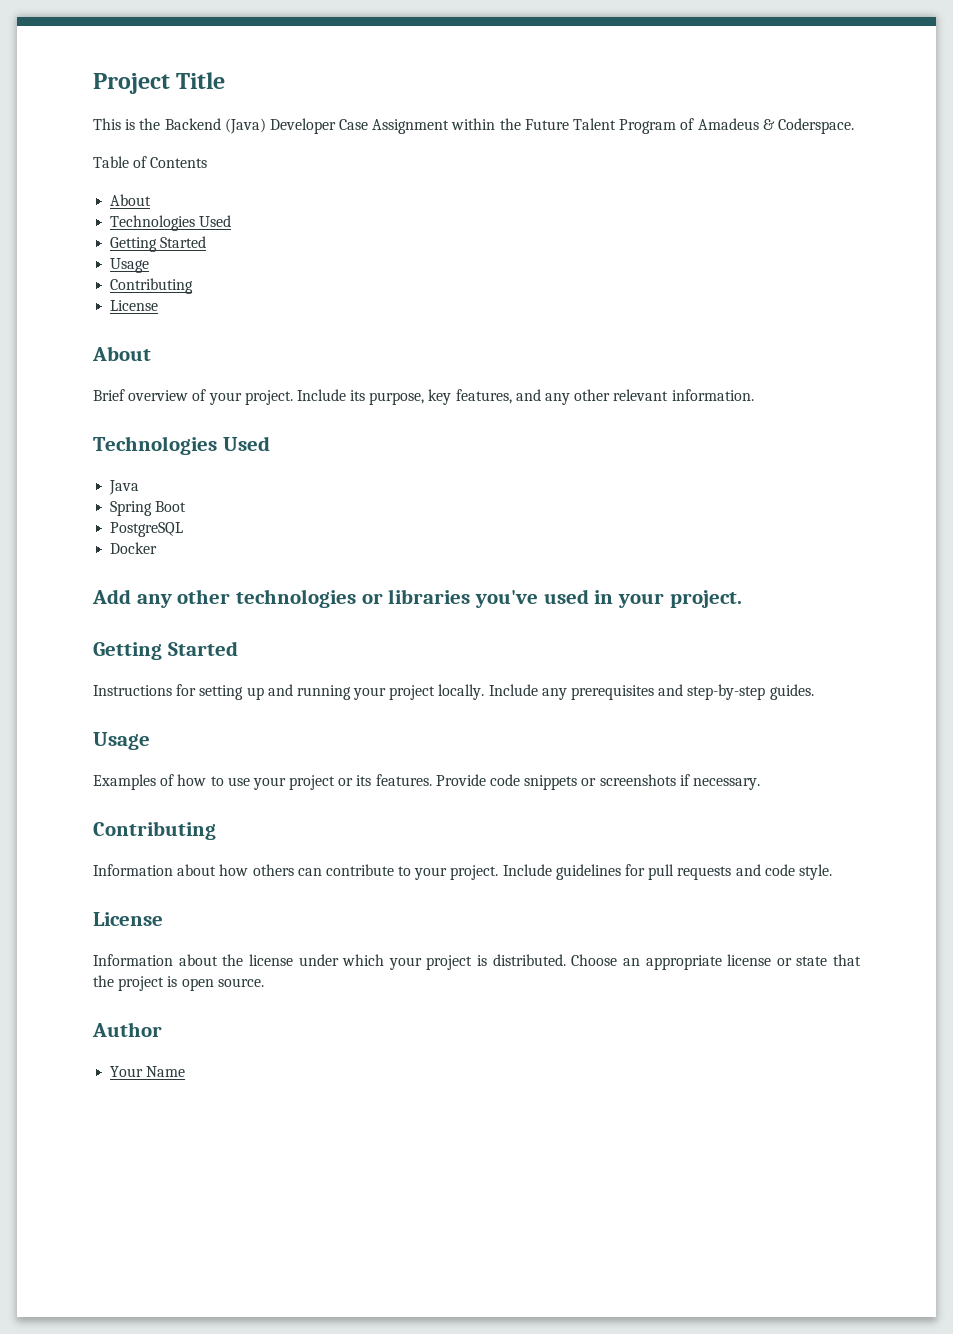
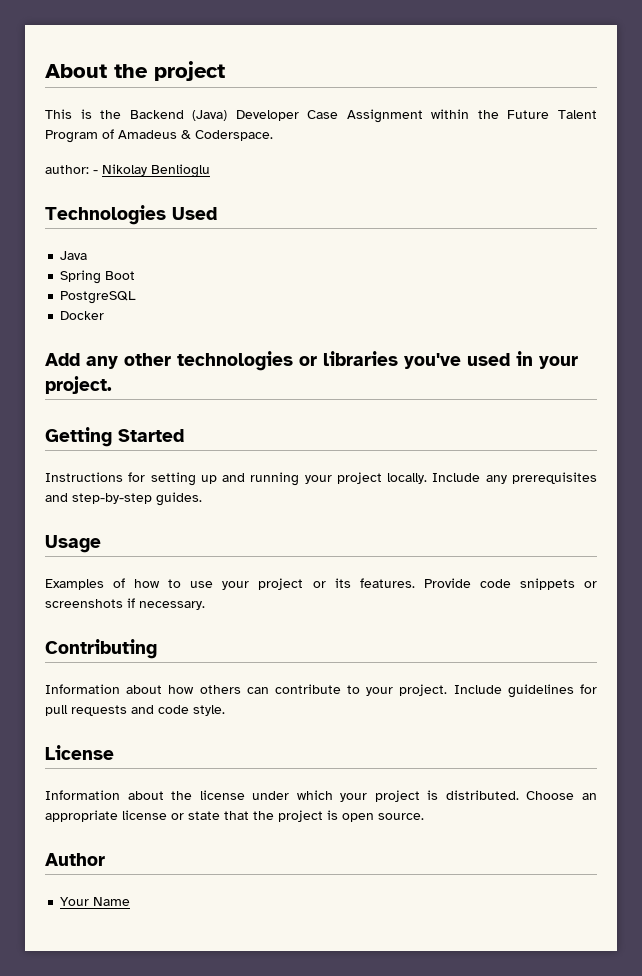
[93,72,226,94] Project Title -> [45,61,225,81] About the project
[93,156,208,168] [110,194,152,206] [110,215,232,231] [110,236,207,252] [110,258,150,273] [110,278,194,294] [110,300,159,311] [92,346,151,361] [93,389,754,405] Table of Contents // About // Technologies Used // Getting Started // Usage // Contributing // License // About // Brief overview of your project. Include its purpose, key features, and any other relevant information. -> [45,164,210,178] author: - Nikolay Benlioglu

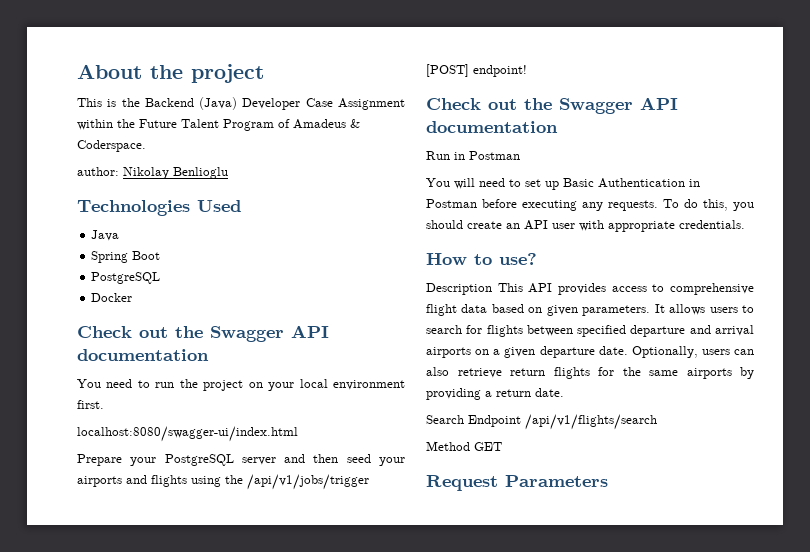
[93,170,98,174] - -> (119, 171) none
[45,351,578,371] [45,376,112,394] [45,427,184,447] [45,472,597,486] [45,492,202,506] [45,535,101,553] [45,578,598,590] [45,598,205,610] [45,639,157,659] [45,684,597,698] [45,705,225,716] [45,745,114,760] [45,790,597,802] [45,810,424,822] [45,853,105,866] [60,897,131,906] Add any other technologies or libraries you've used in your project. // Getting Started // Instructions for setting up and running your project locally. Include any prerequisites and step-by-step guides. // Usage // Examples of how to use your project or its features. Provide code snippets or screenshots if necessary. // Contributing // Information about how others can contribute to your project. Include guidelines for pull requests and code style. // License // Information about the license under which your project is distributed. Choose an appropriate license or state that the project is open source. // Author // Your Name -> [77,325,329,342] [77,349,209,361] [77,379,406,391] [77,400,104,409] [77,426,298,442] [77,454,405,466] [77,474,369,490] [426,64,527,77] [426,97,678,114] [426,121,558,133] [426,151,520,160] [426,178,700,190] [426,199,754,211] [426,220,745,232] [426,253,537,265] [426,283,754,295] [426,304,754,316] [426,325,754,337] [426,346,754,358] [426,367,754,379] [426,388,564,400] [426,414,657,430] [426,441,502,451] [426,475,608,491] Check out the Swagger API documentation // You need to run the project on your local environment first. // localhost:8080/swagger-ui/index.html // Prepare your PostgreSQL server and then seed your airports and flights using the /api/v1/jobs/trigger [POST] endpoint! // Check out the Swagger API documentation // Run in Postman // You will need to set up Basic Authentication in Postman before executing any requests. To do this, you should create an API user with appropriate credentials. // How to use? // Description This API provides access to comprehensive flight data based on given parameters. It allows users to search for flights between specified departure and arrival airports on a given departure date. Optionally, users can also retrieve return flights for the same airports by providing a return date. // Search Endpoint /api/v1/flights/search // Method GET // Request Parameters

